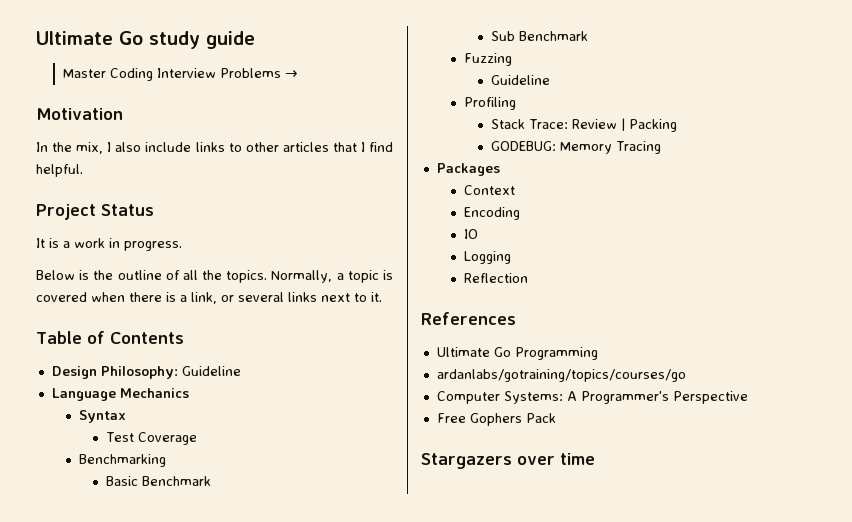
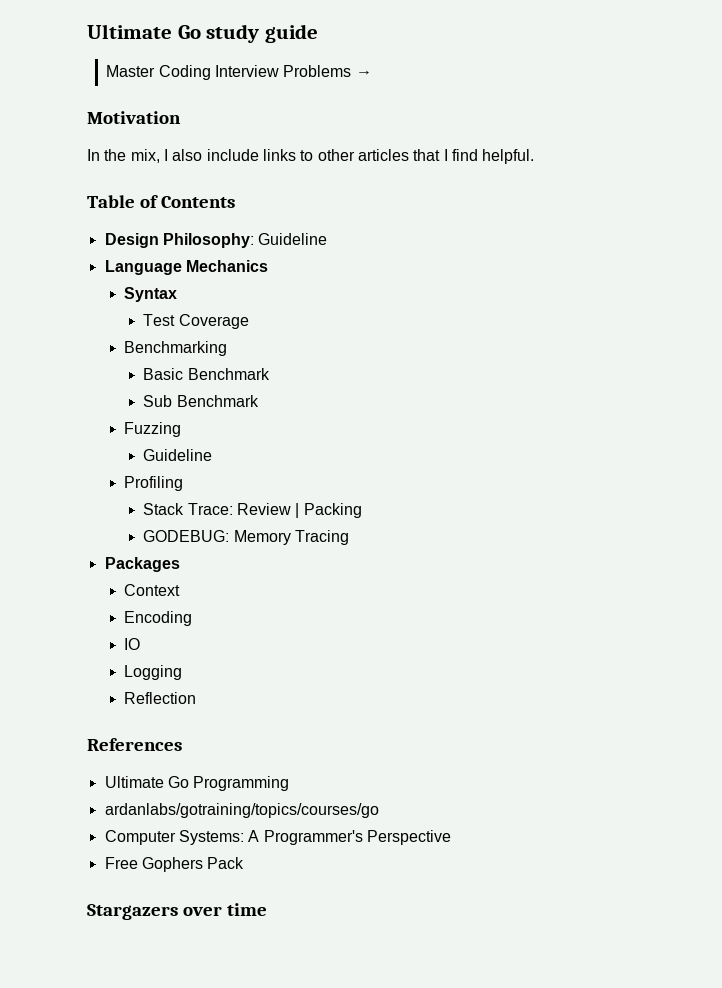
[36,204,154,220] [36,238,182,251] [36,270,394,283] [36,292,382,304] // Project Status // It is a work in progress. // Below is the outline of all the topics. Normally, a topic is covered when there is a link, or several links next to it. -> (535, 156) none

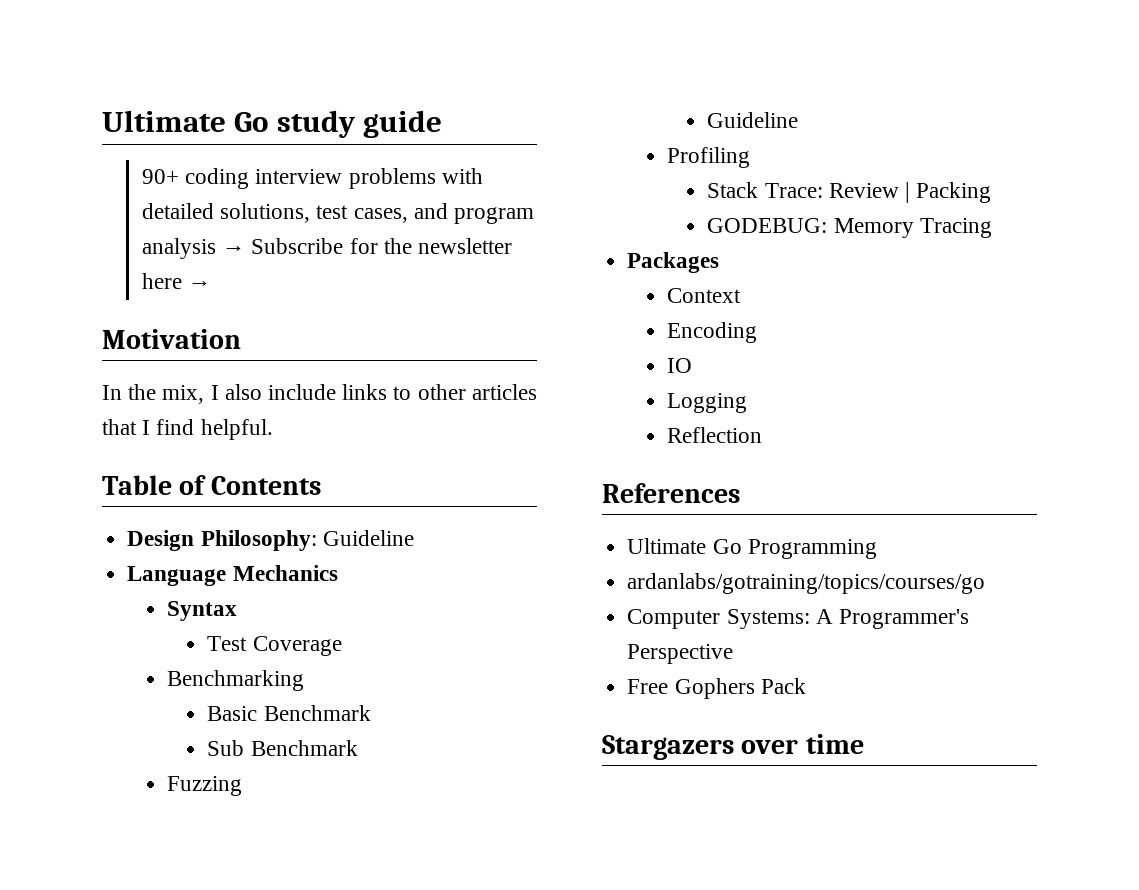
[106,65,352,80] Master Coding Interview Problems -> [142,168,483,189] [142,203,535,224] [142,238,513,259] [142,273,183,289] 90+ coding interview problems with detailed solutions, test cases, and program analysis → Subscribe for the newsletter here

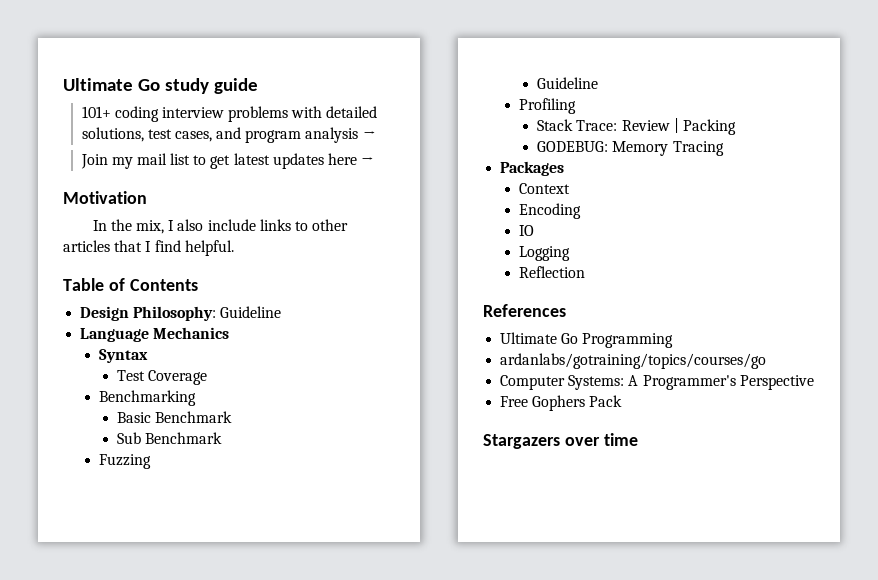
[142,169,180,184] 90+ -> [81,106,111,118] 101+
[251,238,513,254] Subscribe for the newsletter -> [80,153,324,169] // Join my mail list to get latest updates

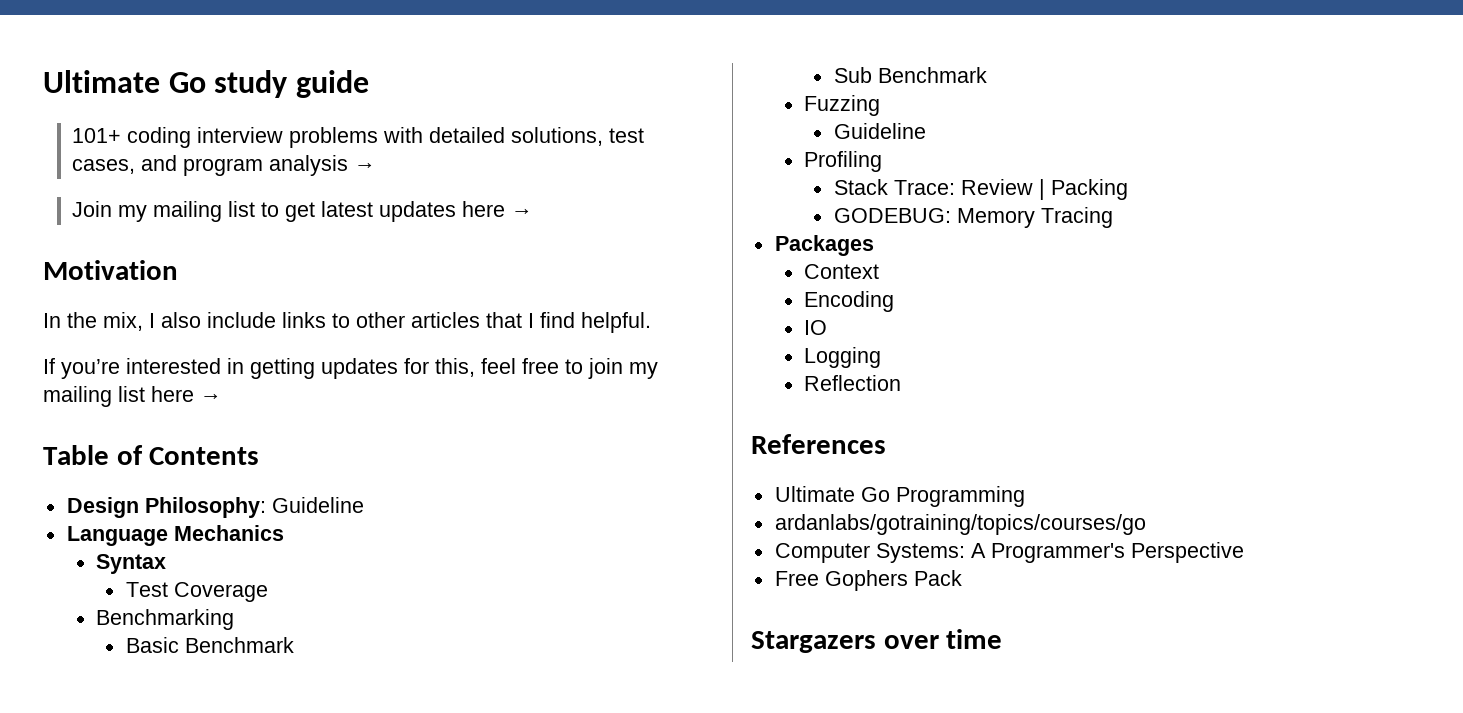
[136,153,167,165] mail -> [153,201,223,222] mailing
(234, 248) none -> [43,358,658,379] [43,386,222,407] // If you’re interested in getting updates for this, feel free to join my mailing list here →

